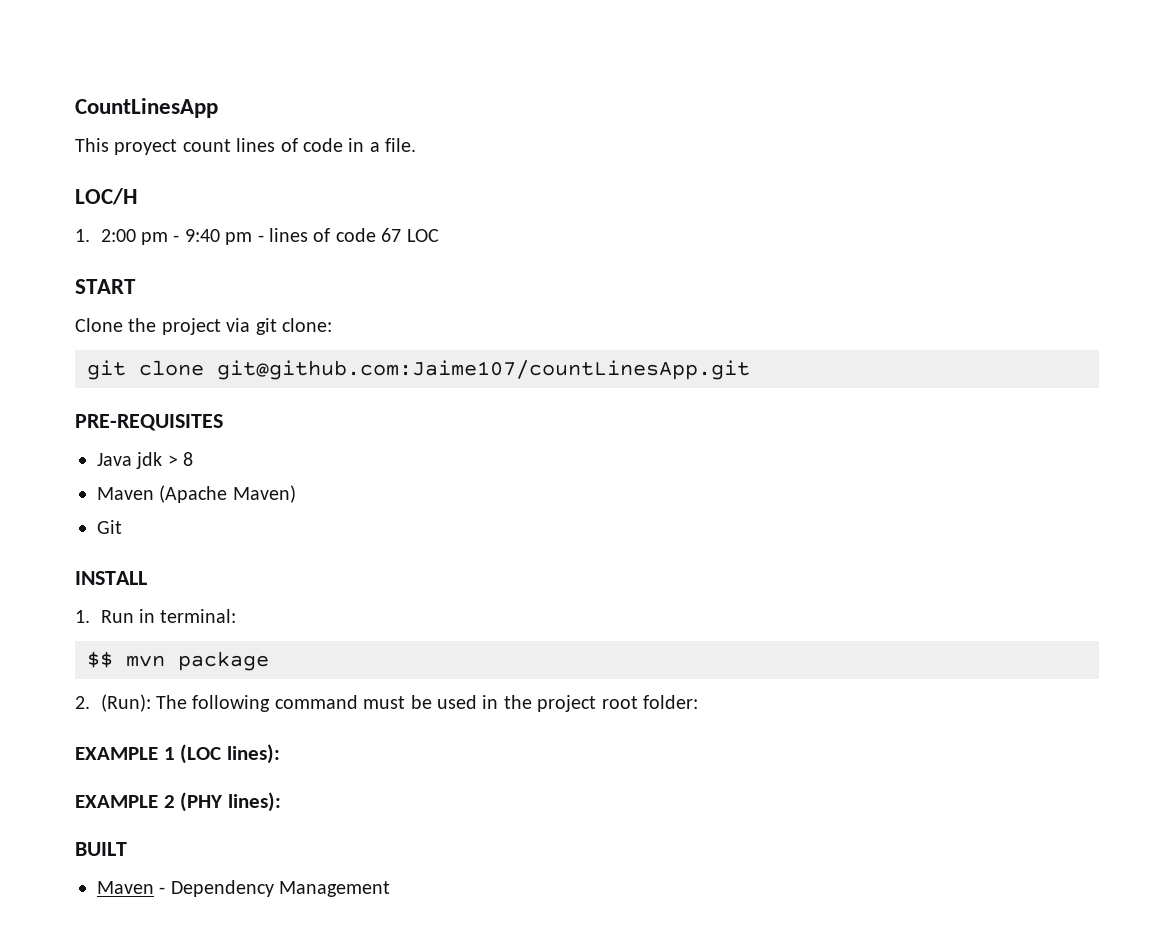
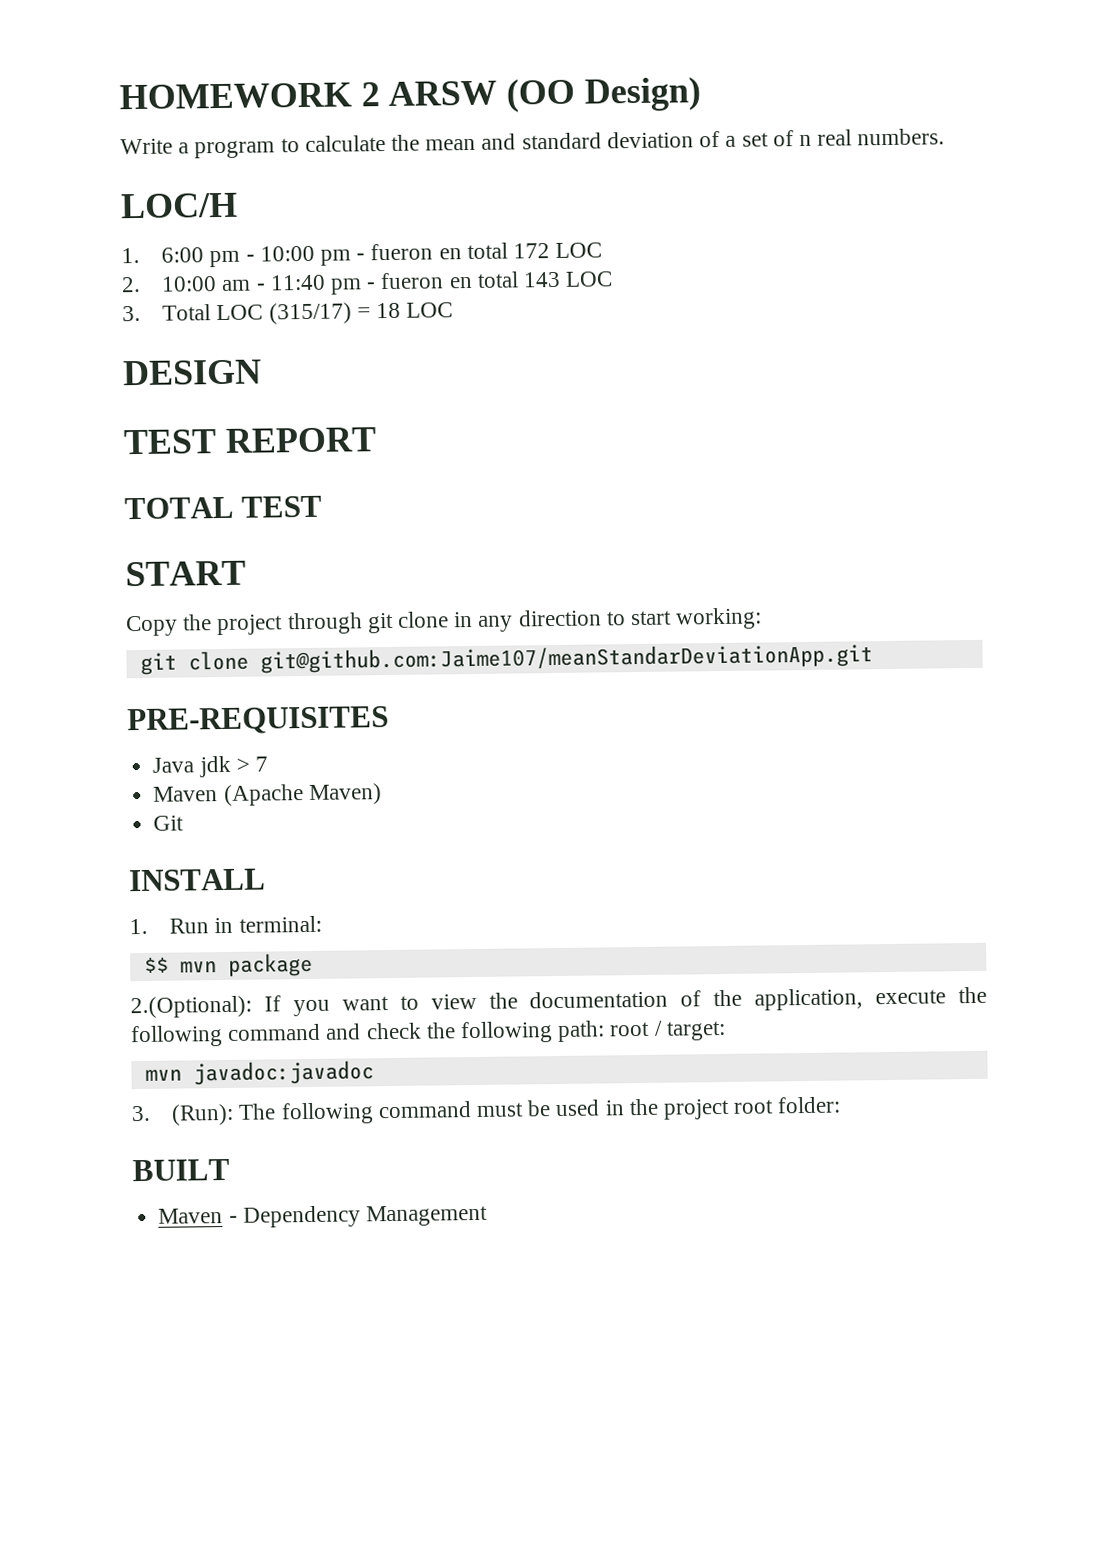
[75,98,218,118] [75,138,417,155] CountLinesApp // This proyect count lines of code in a file. -> [119,77,701,113] [120,128,946,159] HOMEWORK 2 ARSW (OO Design) // Write a program to calculate the mean and standard deviation of a set of n real numbers.
[100,228,439,245] 2:00 pm - 9:40 pm - lines of code 67 LOC -> [161,242,603,268] [121,271,614,295] [122,302,454,325] [122,359,262,386] [123,427,377,455] [124,495,323,520] 6:00 pm - 10:00 pm - fueron en total 172 LOC // 2. 10:00 am - 11:40 pm - fueron en total 143 LOC // 3. Total LOC (315/17) = 18 LOC // DESIGN // TEST REPORT // TOTAL TEST
[75,318,332,335] [87,360,750,380] Clone the project via git clone: // git clone git@github.com:Jaime107/countLinesApp.git -> [126,607,763,637] [139,643,873,676] Copy the project through git clone in any direction to start working: // git clone git@github.com:Jaime107/meanStandarDeviationApp.git
[183,452,194,466] 8 -> [254,756,268,772] 7
[75,696,90,709] 2. -> [130,986,987,1019] [130,1020,726,1048] [144,1060,374,1086] [131,1105,151,1122] 2.(Optional): If you want to view the documentation of the application, execute the following command and check the following path: root / target: // mvn javadoc:javadoc // 3.
[75,744,281,764] [75,792,282,812] // EXAMPLE 1 (LOC lines): // EXAMPLE 2 (PHY lines): -> (842, 1105) none

